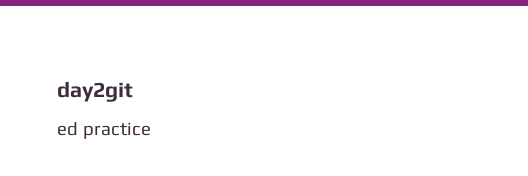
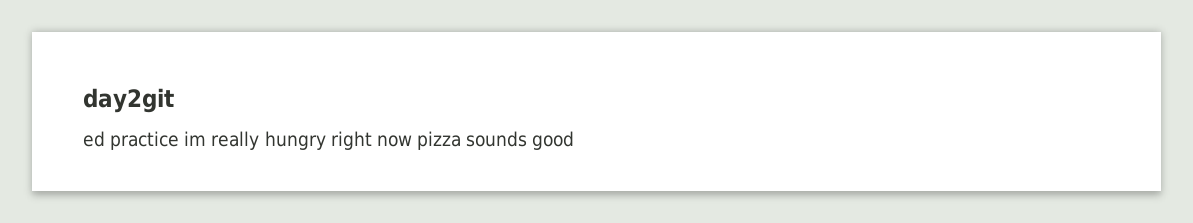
(151, 130) none -> [184,131,575,150] im really hungry right now pizza sounds good

